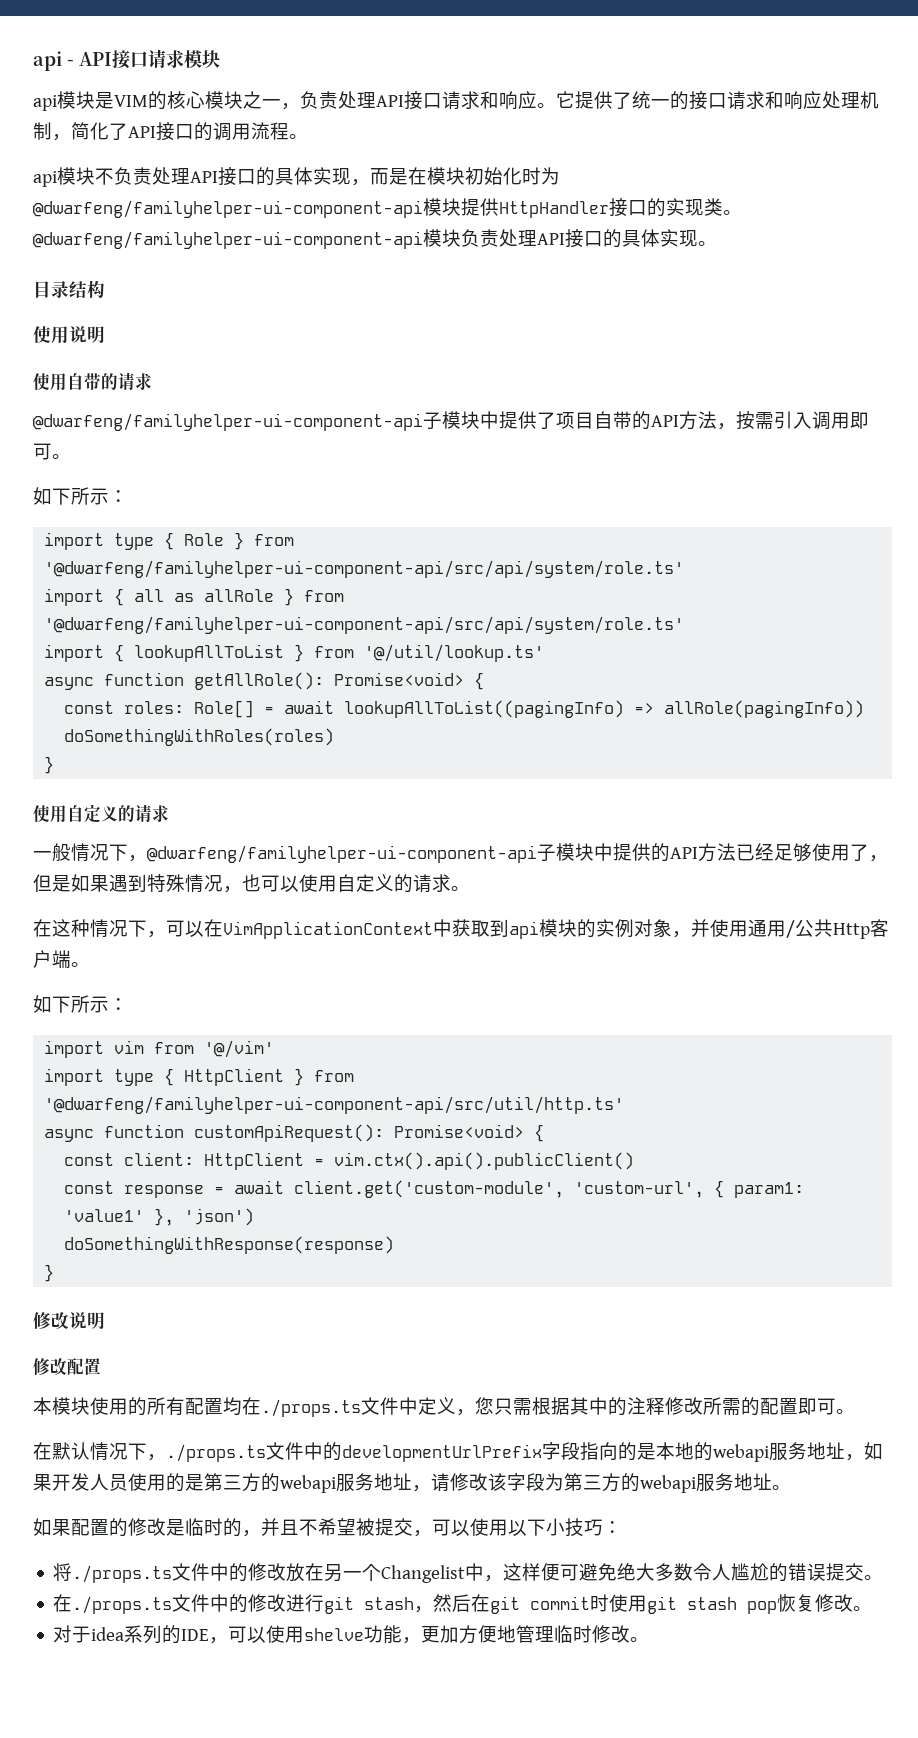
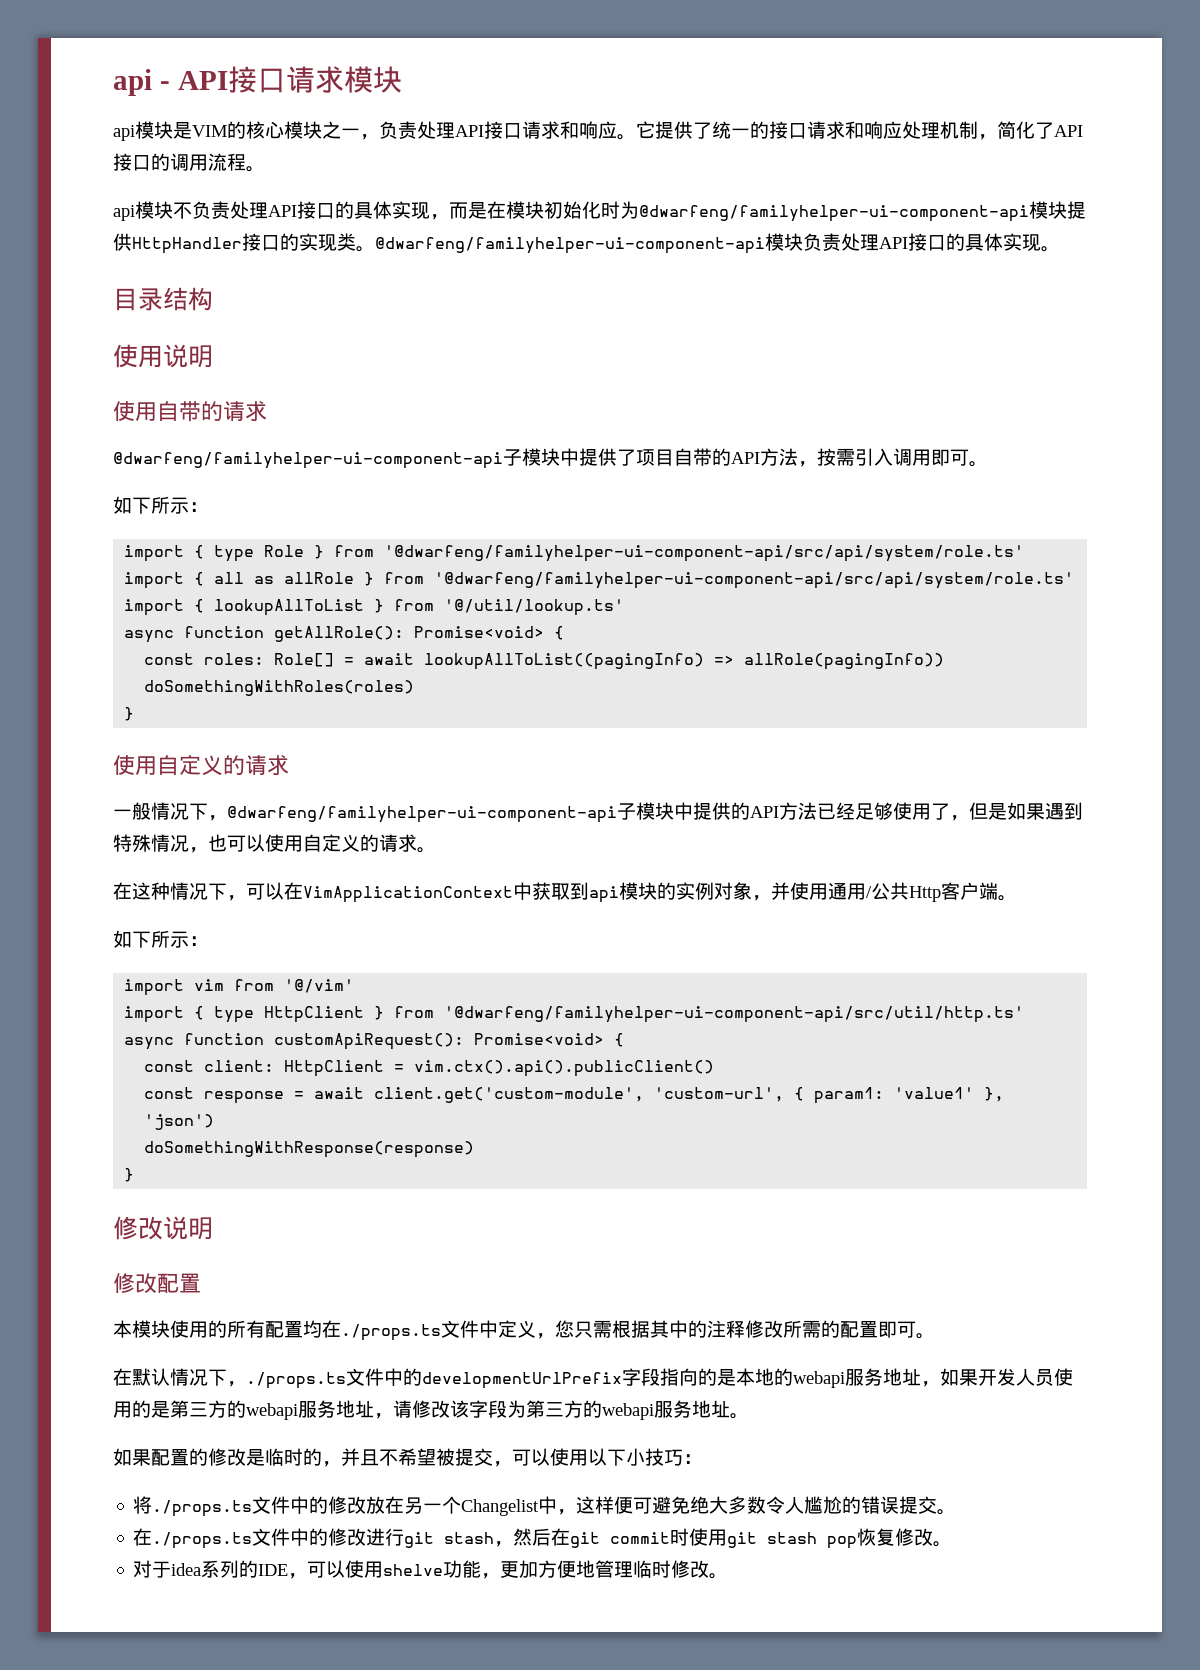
[114,532,175,550] type { -> [194,545,255,562] { type
[114,1068,175,1086] type { -> [194,1006,255,1023] { type

